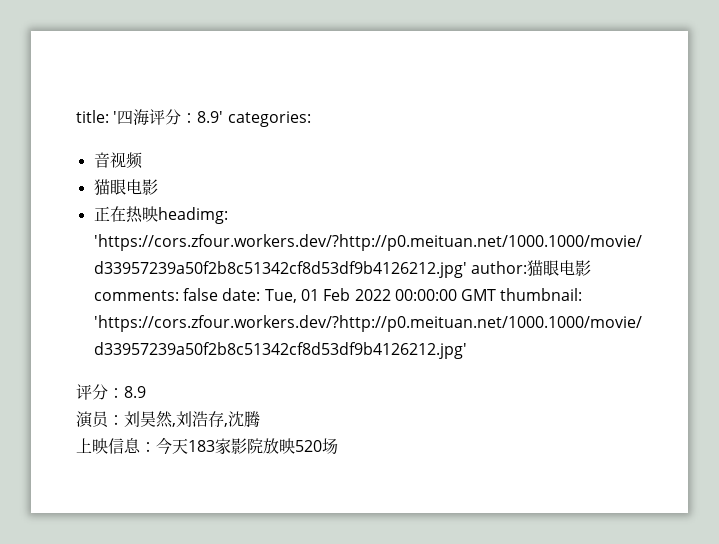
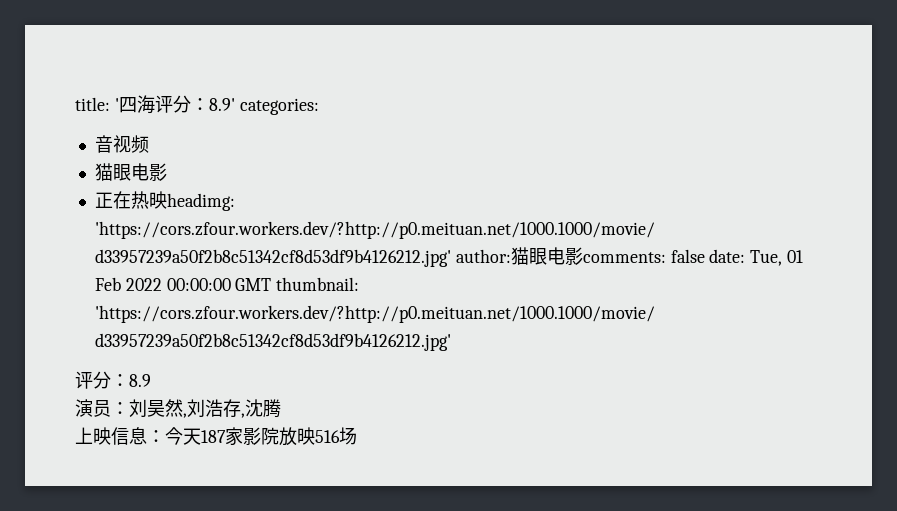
[188,440,215,452] 183 -> [201,430,226,443] 187
[295,440,322,452] 520 -> [315,430,340,443] 516

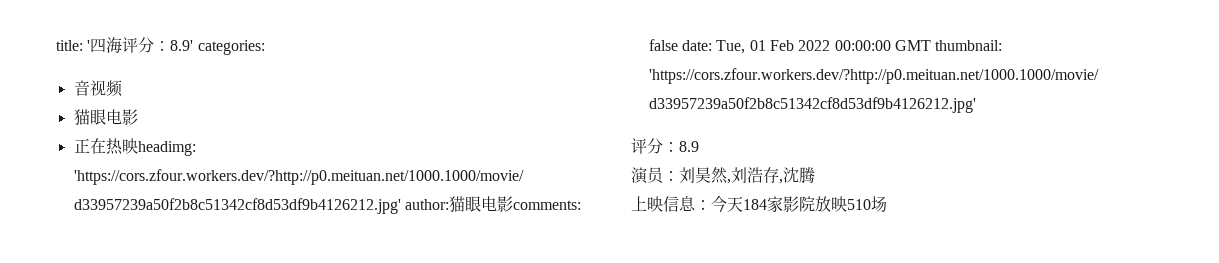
[201,430,226,443] 187 -> [743,199,767,210] 184
[315,430,340,443] 516 -> [847,199,871,210] 510

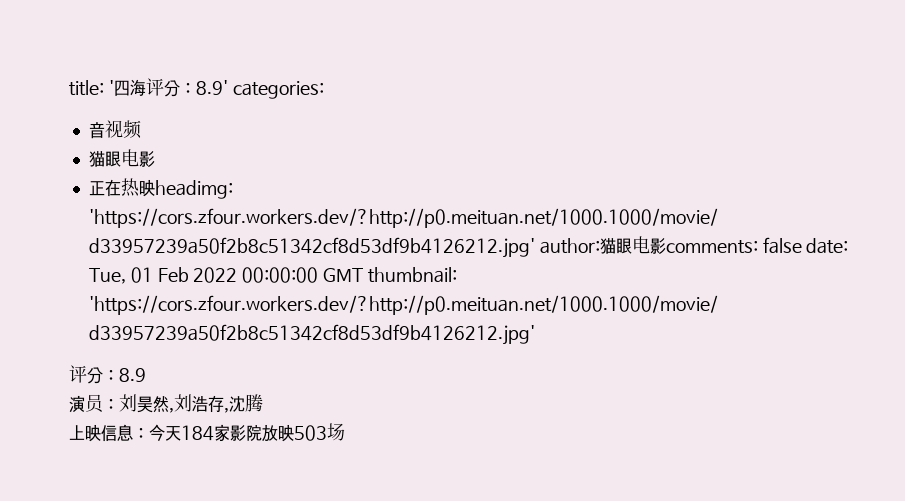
[847,199,871,210] 510 -> [294,425,327,441] 503

